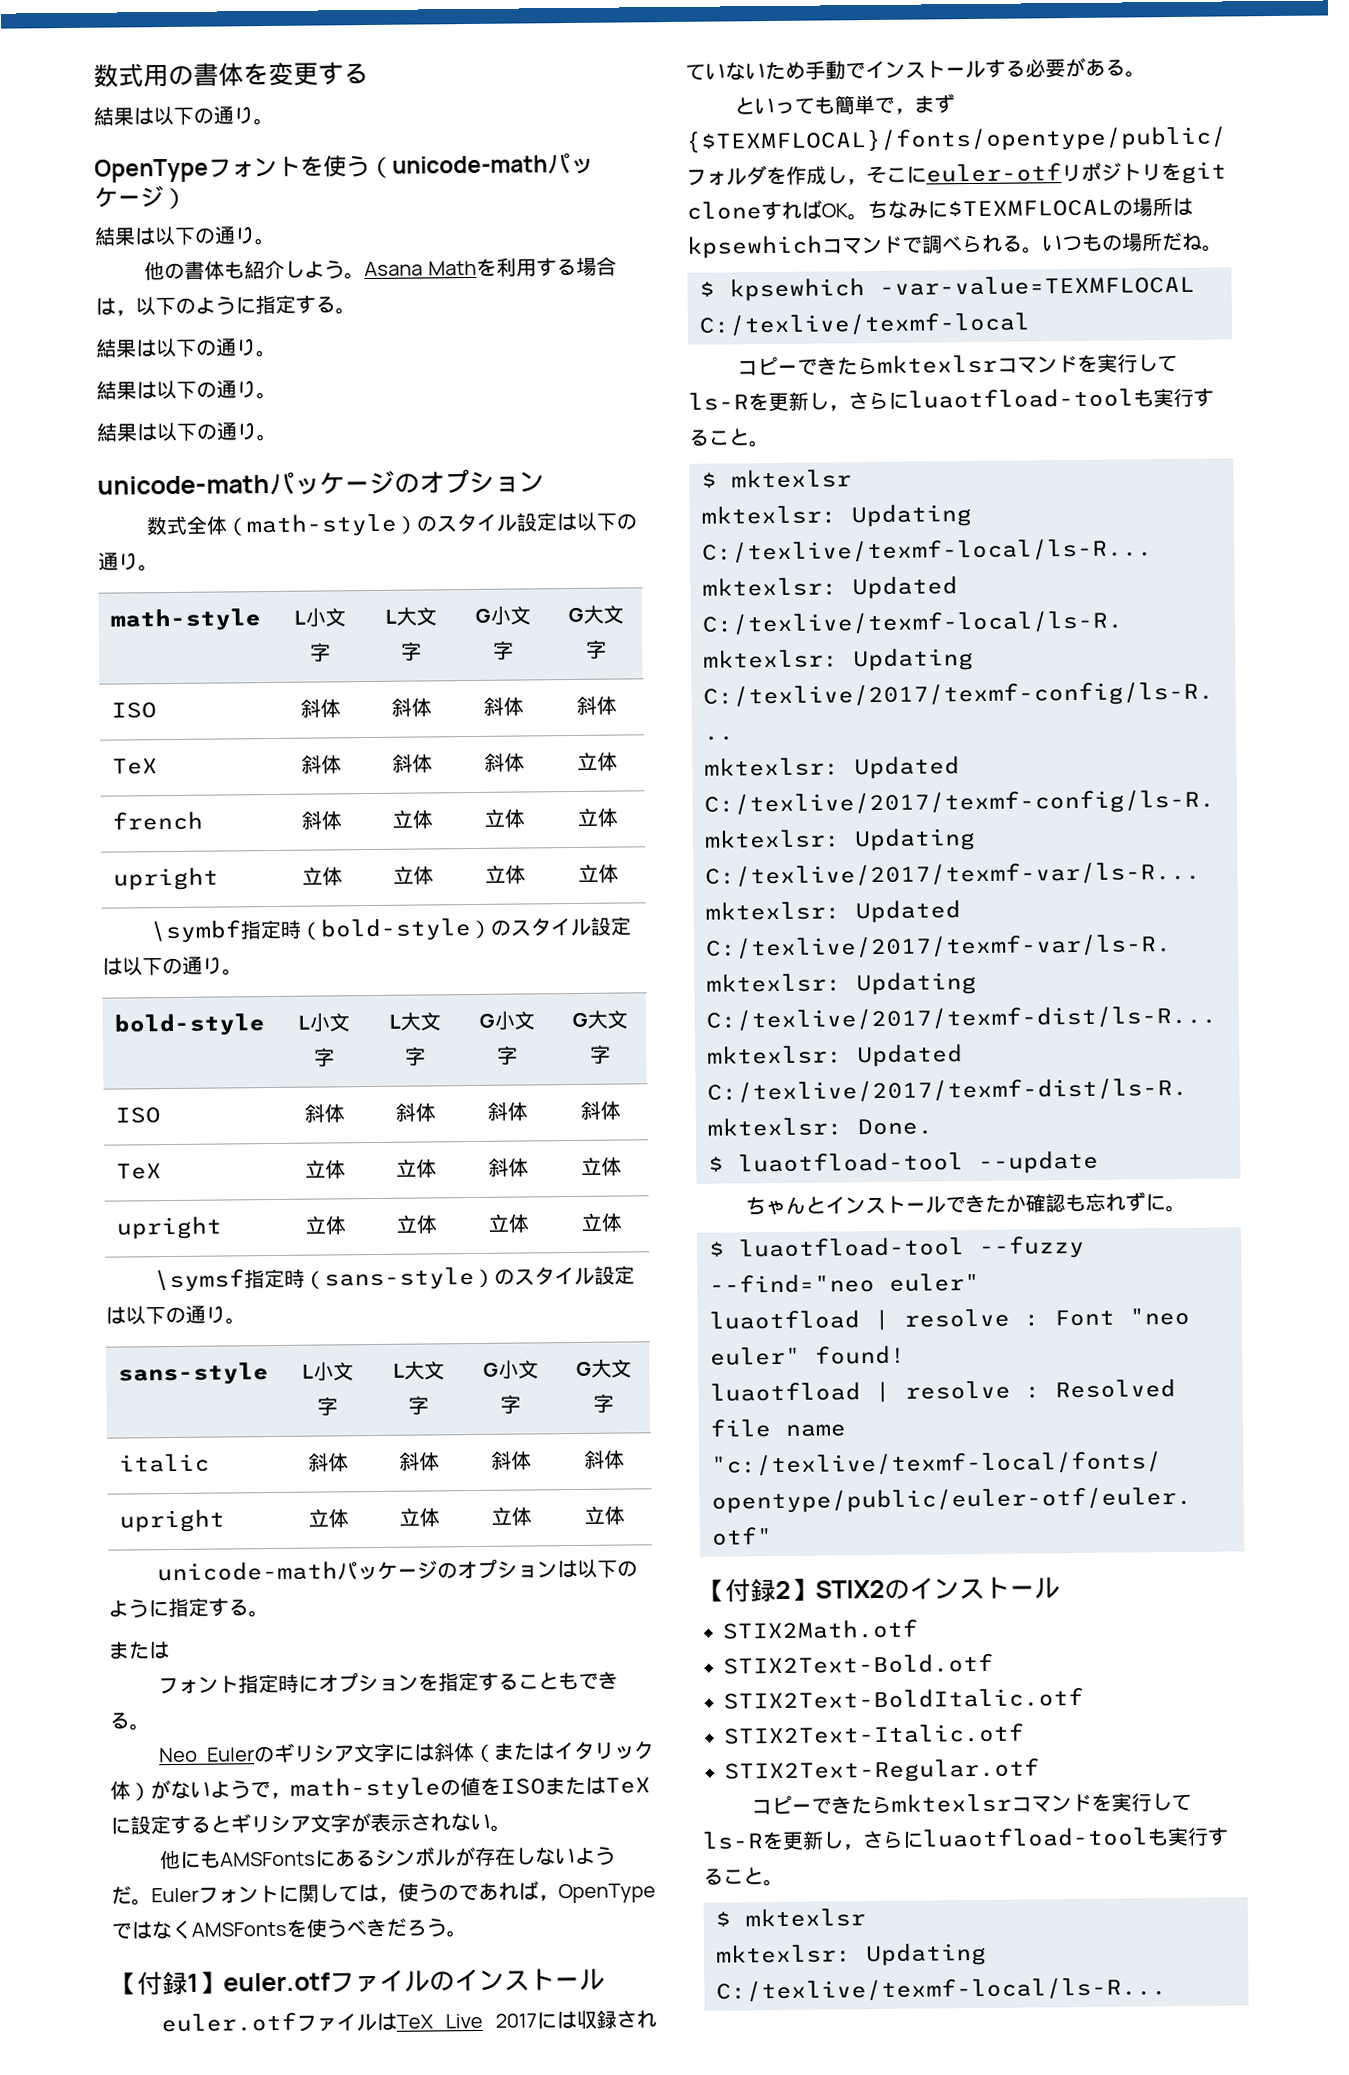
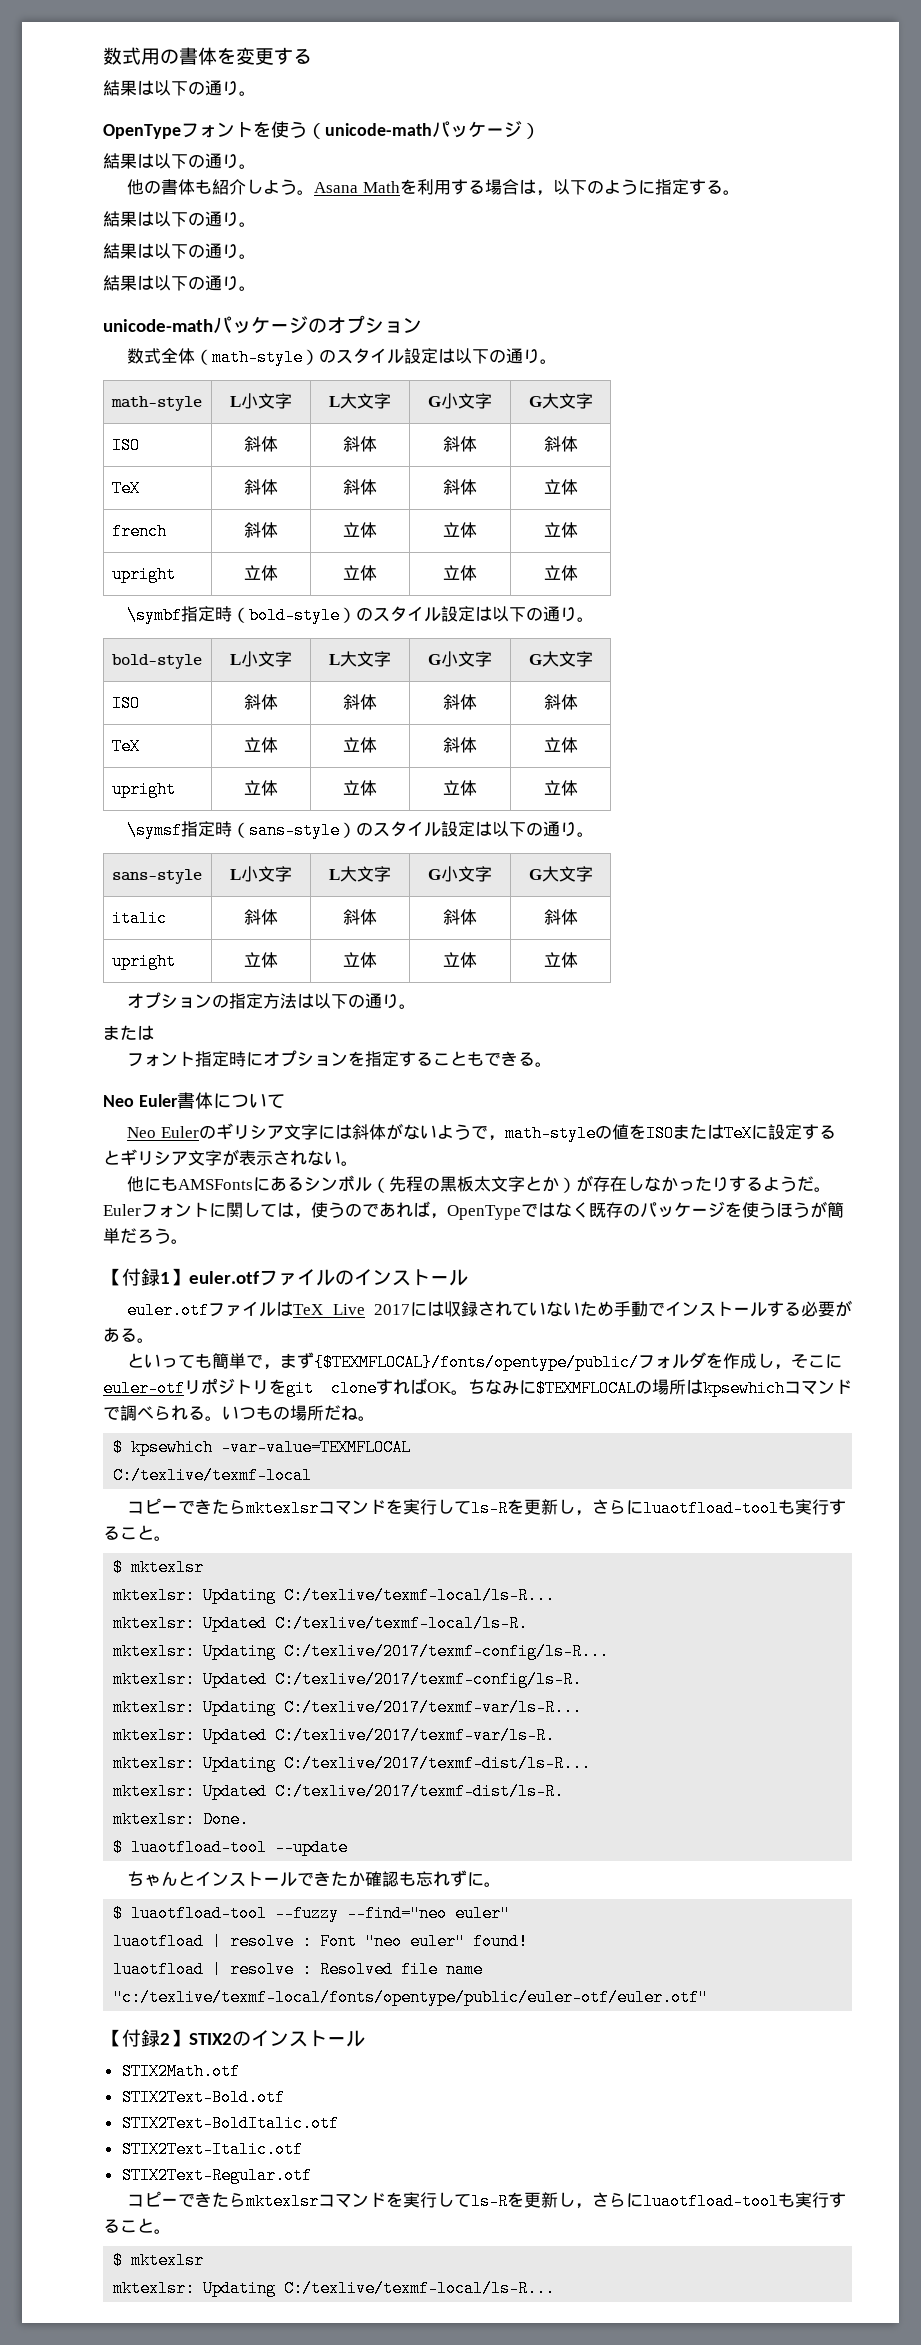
[157,1558,639,1582] [108,1597,249,1619] unicode-mathパッケージのオプションは以下のように指定する -> [127,992,400,1009] オプションの指定方法は以下の通り
(150, 1727) none -> [103,1092,285,1109] // Neo Euler書体について
[474,1741,656,1764] [110,1780,151,1802] （またはイタリック体） -> (386, 1132) none
[455,1846,577,1867] が存在しない -> [372,1175,764,1193] （先程の黒板太文字とか）が存在しなかったりする
[191,1918,387,1939] AMSFontsを使うべき -> [589,1201,844,1218] [103,1228,120,1244] 既存のパッケージを使うほうが簡単

